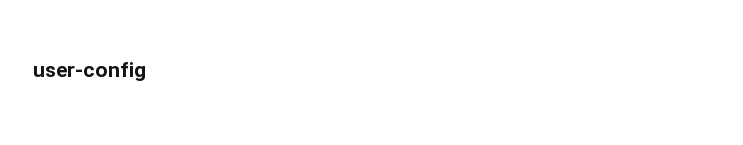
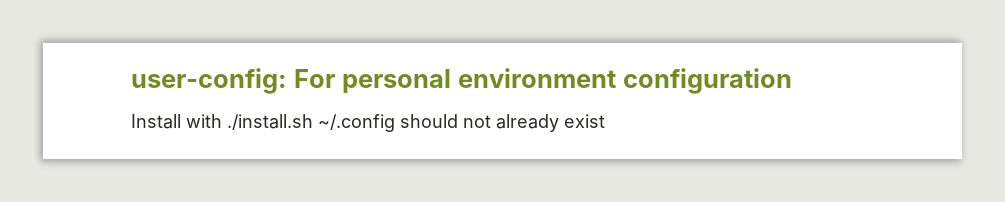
[33,62,146,81] user-config -> [131,68,792,94] [131,114,605,132] user-config: For personal environment configuration // Install with ./install.sh ~/.config should not already exist

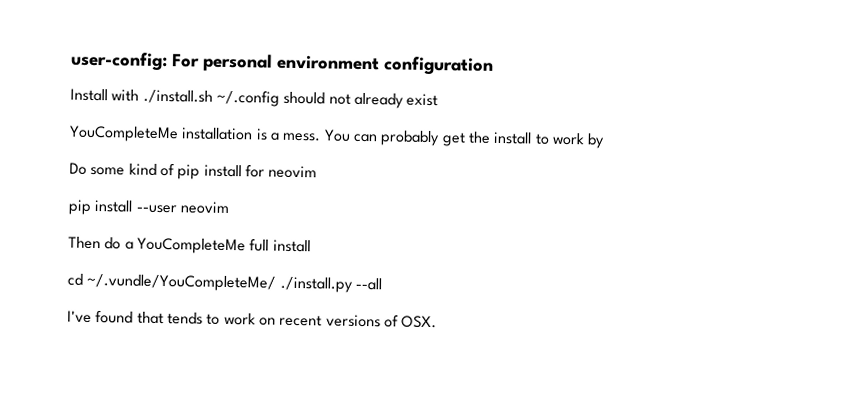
(605, 121) none -> [69,125,606,149] [69,162,318,180] [68,199,230,215] [68,236,311,255] [67,273,382,293] [67,310,438,329] // YouCompleteMe installation is a mess. You can probably get the install to work by // Do some kind of pip install for neovim // pip install --user neovim // Then do a YouCompleteMe full install // cd ~/.vundle/YouCompleteMe/ ./install.py --all // I've found that tends to work on recent versions of OSX.

